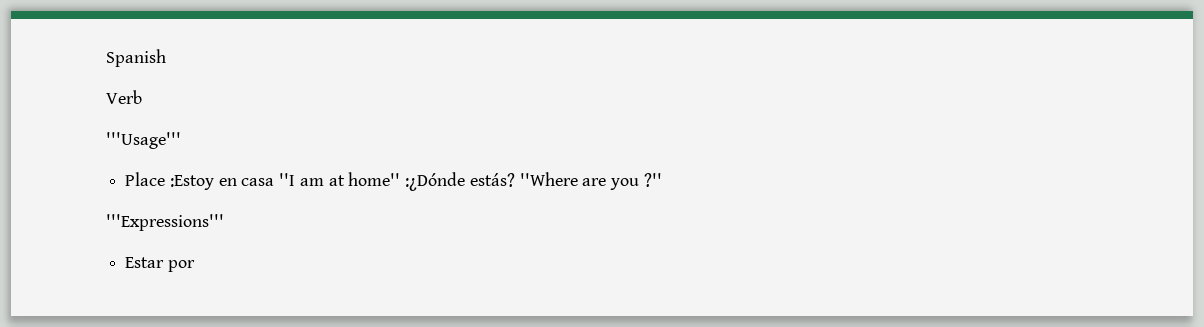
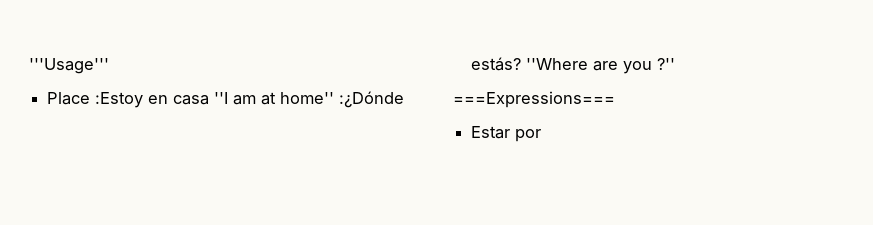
[106,49,166,67] [106,90,142,104] Spanish // Verb // -> (29, 66) none
[106,214,224,231] '''Expressions''' -> [453,91,615,108] ===Expressions===

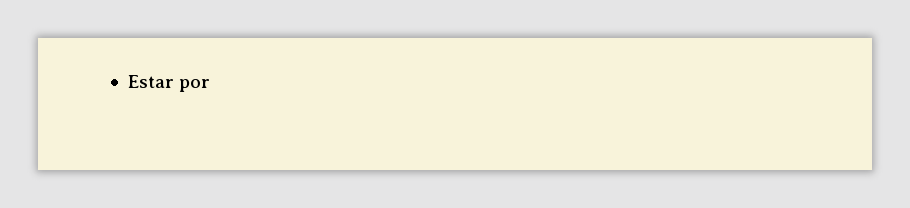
[29,58,109,74] [47,91,405,108] [471,57,676,74] [453,91,615,108] '''Usage''' // Place :Estoy en casa ''I am at home'' :¿Dónde estás? ''Where are you ?'' // ===Expressions=== // -> (127, 81) none

